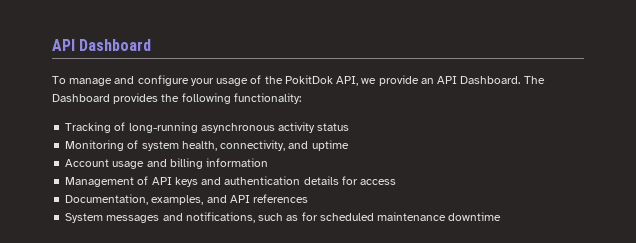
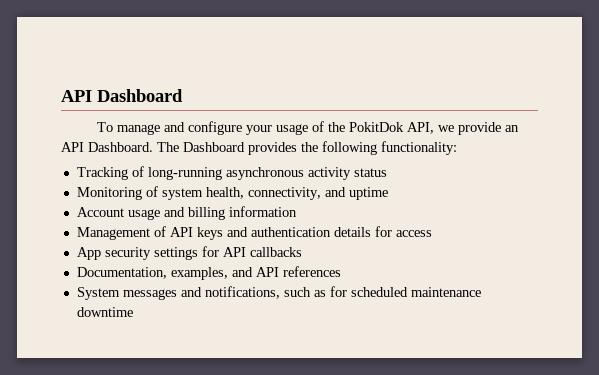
(397, 182) none -> [76,246,302,260] // App security settings for API callbacks

